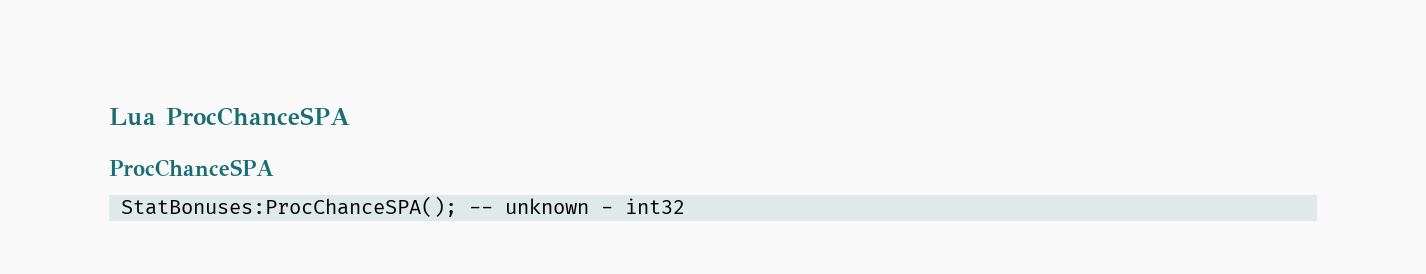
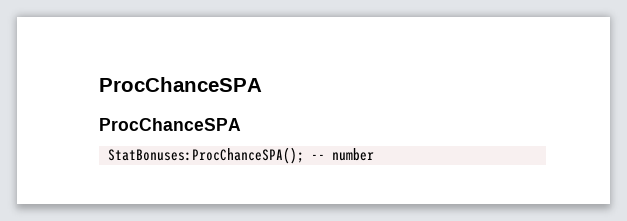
[109,108,156,126] Lua -> (99, 84) none
[505,198,686,214] unknown - int32 -> [332,148,374,161] number

